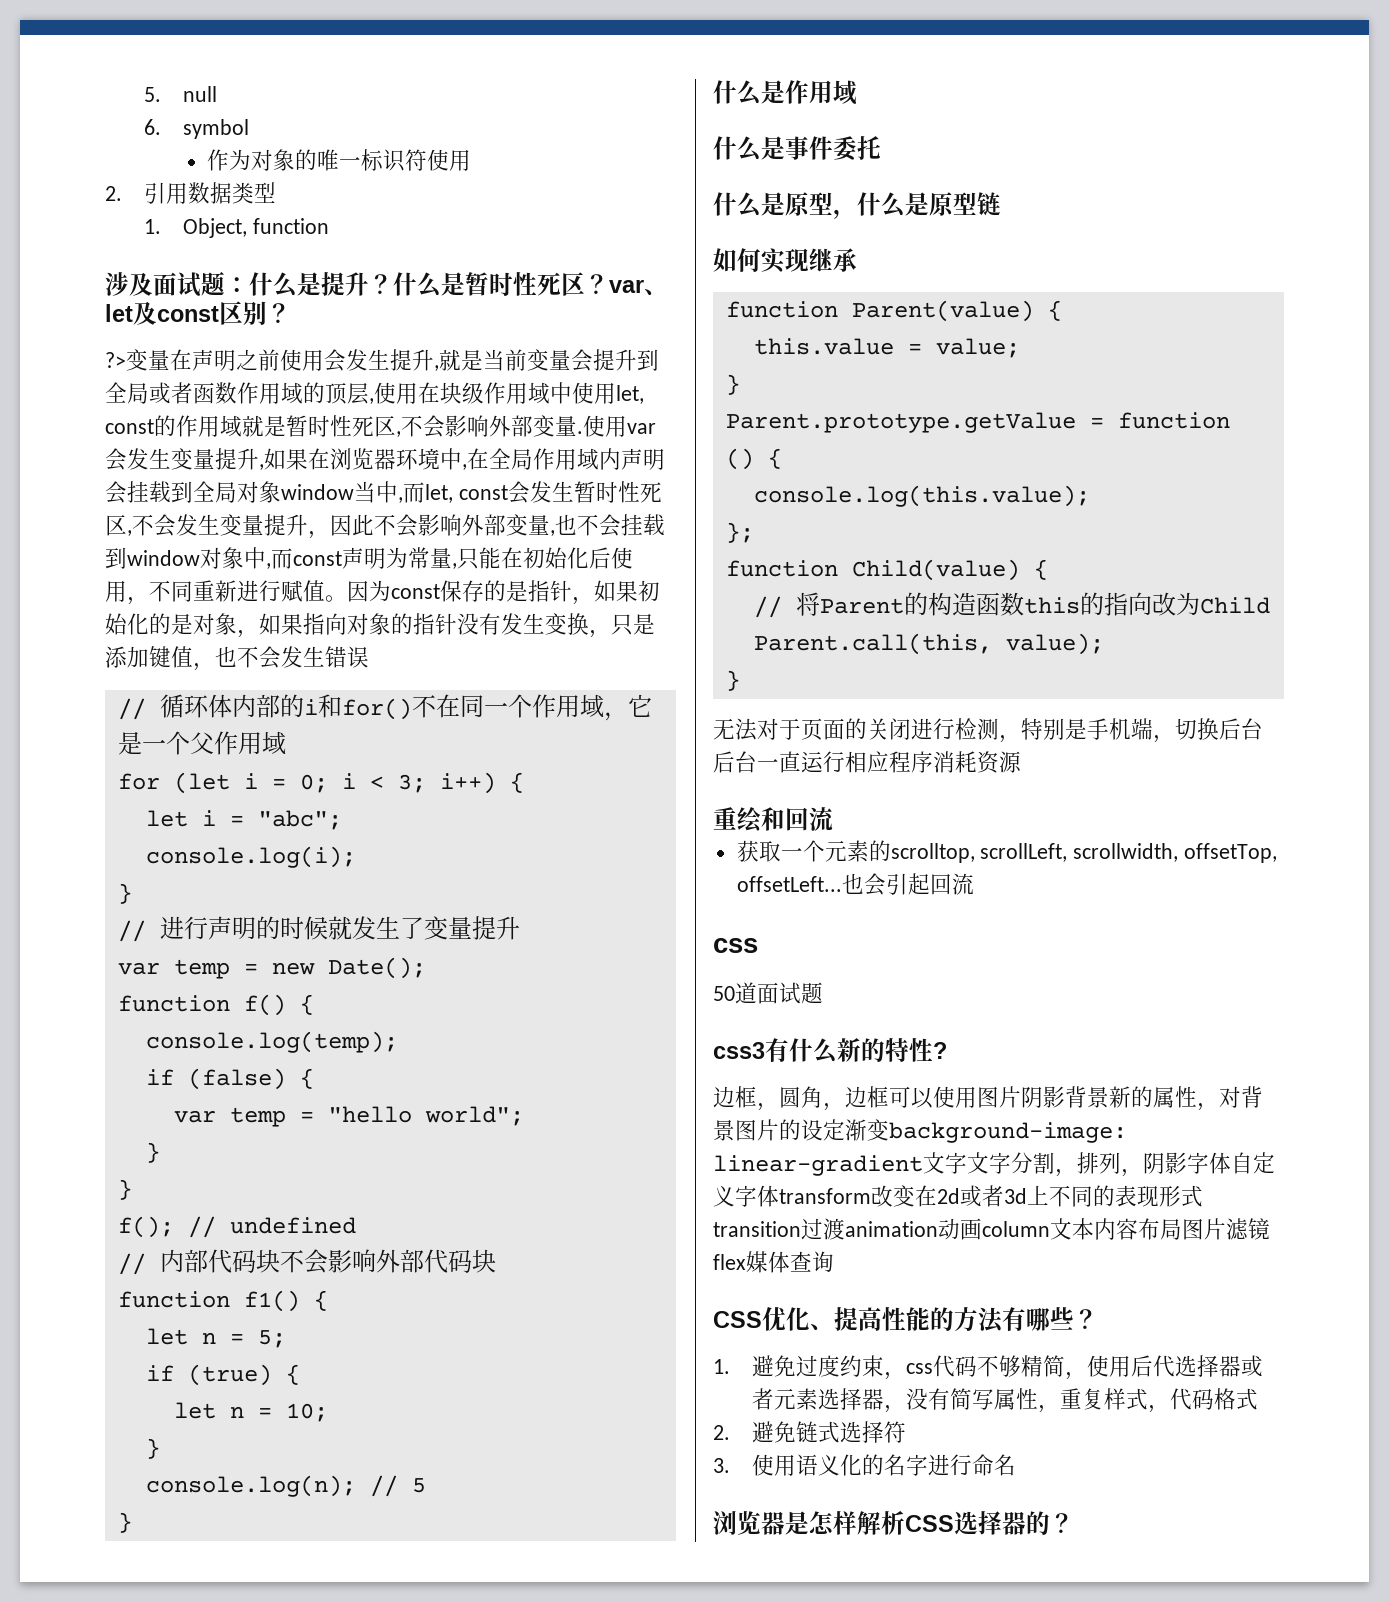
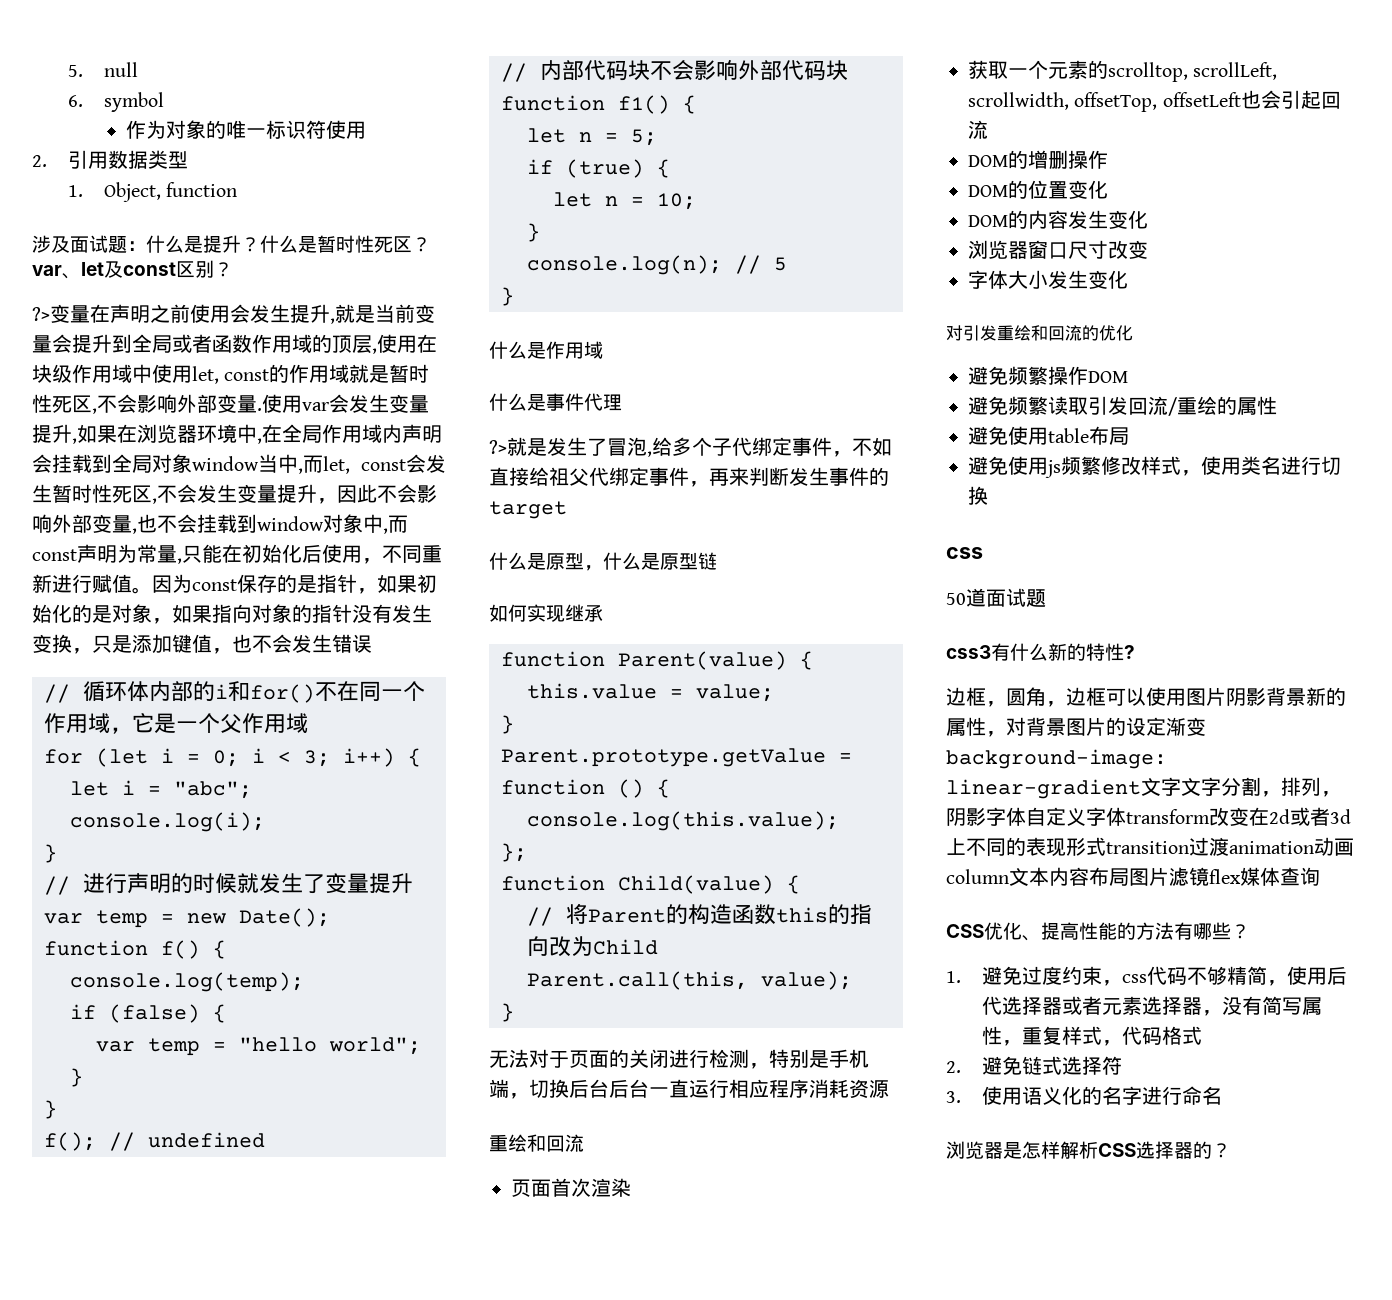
[833,136,881,161] 委托 -> [584,393,622,411] [489,437,892,457] [489,467,889,487] [489,501,567,519] 代理 // ?>就是发生了冒泡,给多个子代绑定事件，不如直接给祖父代绑定事件，再来判断发生事件的target
(833, 819) none -> [511,1178,631,1197] // 页面首次渲染
[736,876,842,892] offsetLeft... -> [1162,92,1241,107] offsetLeft
(974, 884) none -> [968,150,1108,169] [968,180,1108,199] [968,210,1148,229] [968,240,1148,259] [968,270,1128,289] [946,325,1133,341] [968,366,1128,385] [968,396,1277,416] [968,426,1129,445] [968,456,1341,478] [968,486,988,505] // DOM的增删操作 // DOM的位置变化 // DOM的内容发生变化 // 浏览器窗口尺寸改变 // 字体大小发生变化 // 对引发重绘和回流的优化 // 避免频繁操作DOM // 避免频繁读取引发回流/重绘的属性 // 避免使用table布局 // 避免使用js频繁修改样式，使用类名进行切换

